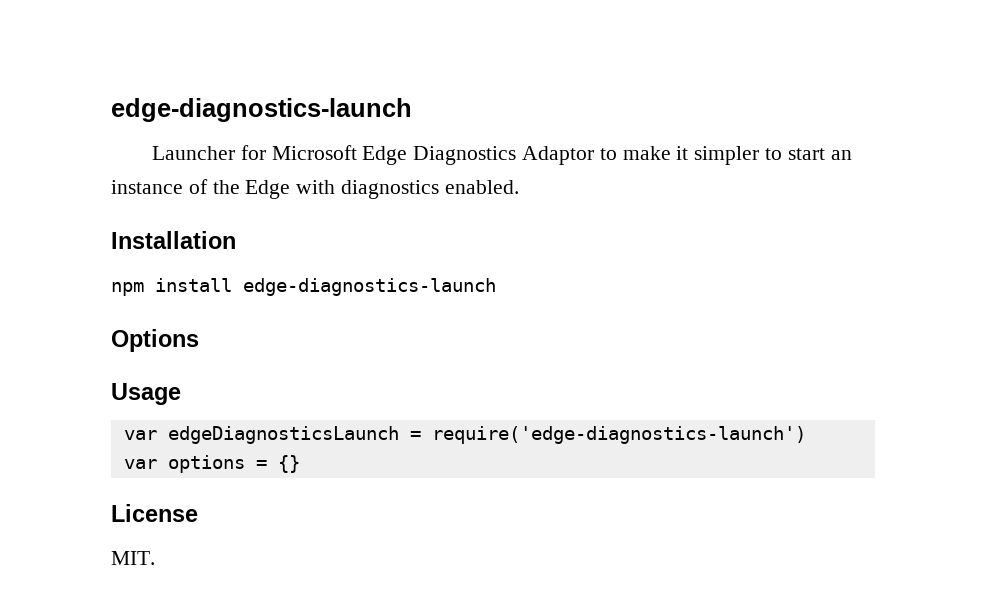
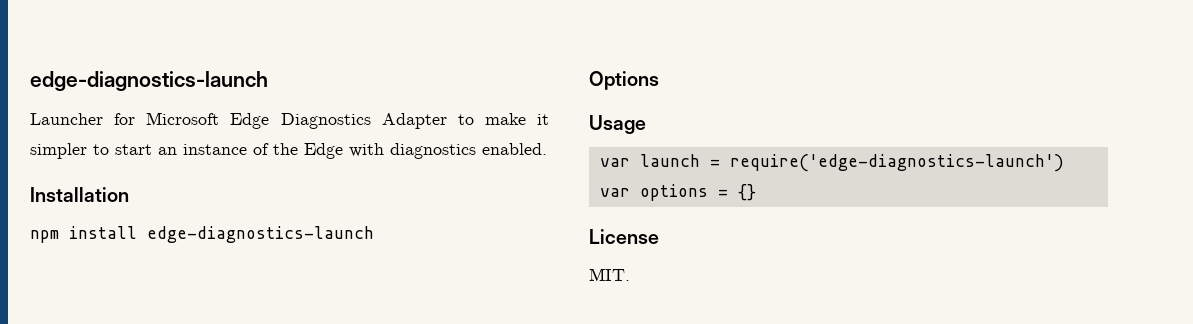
[521,146,594,165] Adaptor -> [381,113,447,129] Adapter
[167,426,399,444] edgeDiagnosticsLaunch -> [639,154,700,167] launch

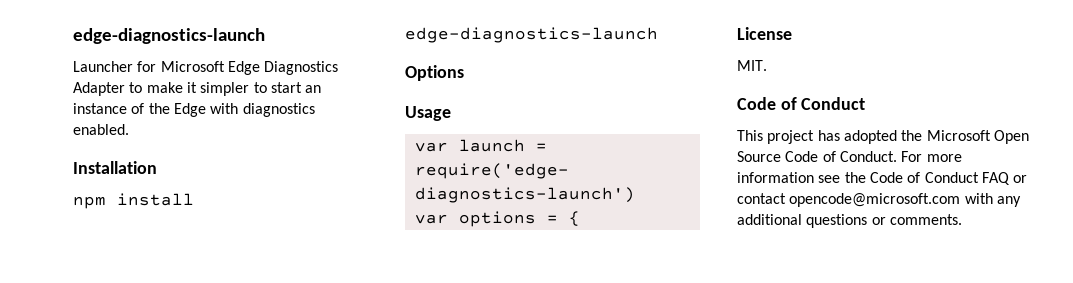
[737,184,756,201] {} -> [568,211,580,226] {
(630, 274) none -> [737,97,866,110] [737,130,1029,144] [737,151,962,162] [737,172,1028,185] [737,193,1021,207] [737,214,962,228] // Code of Conduct // This project has adopted the Microsoft Open Source Code of Conduct. For more information see the Code of Conduct FAQ or contact opencode@microsoft.com with any additional questions or comments.

